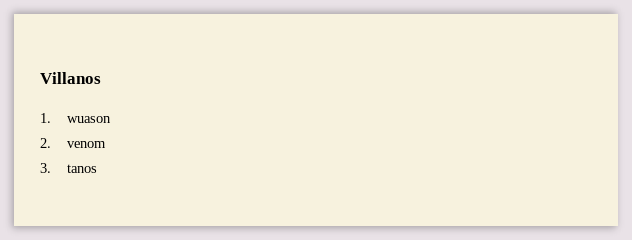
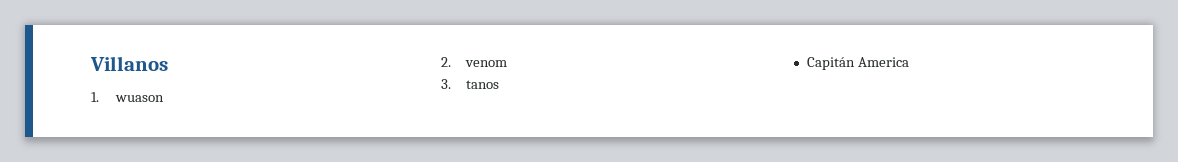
(98, 168) none -> [806,57,909,70] // Capitán America

